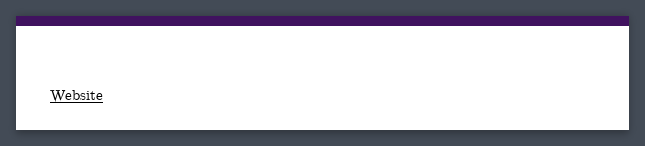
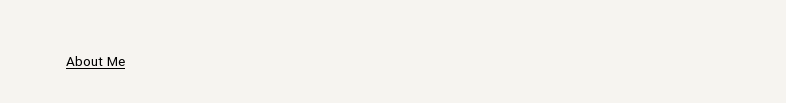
[50,90,103,103] Website -> [66,56,125,66] About Me

